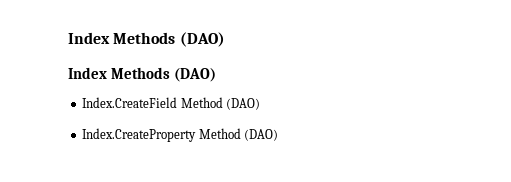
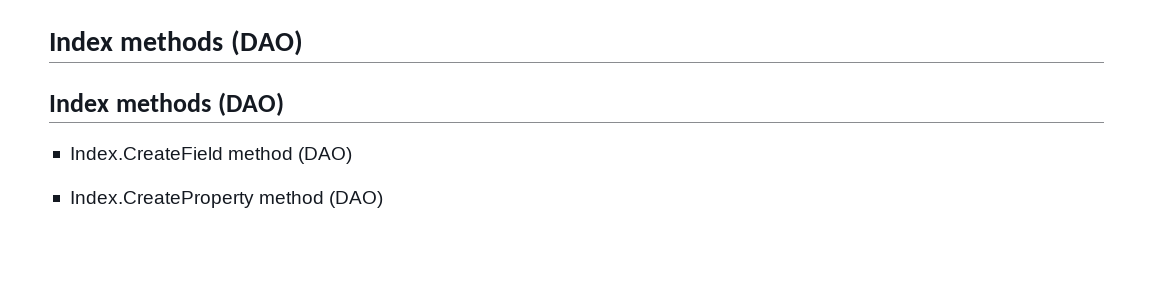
[68,32,176,44] Index Methods -> [49,31,224,51] Index methods
[111,67,171,79] Methods -> [115,93,211,112] methods
[180,97,223,108] Method -> [228,147,294,160] method
[198,128,241,139] Method -> [259,191,325,204] method

